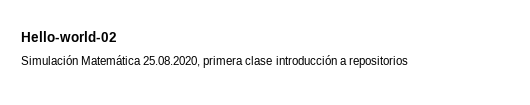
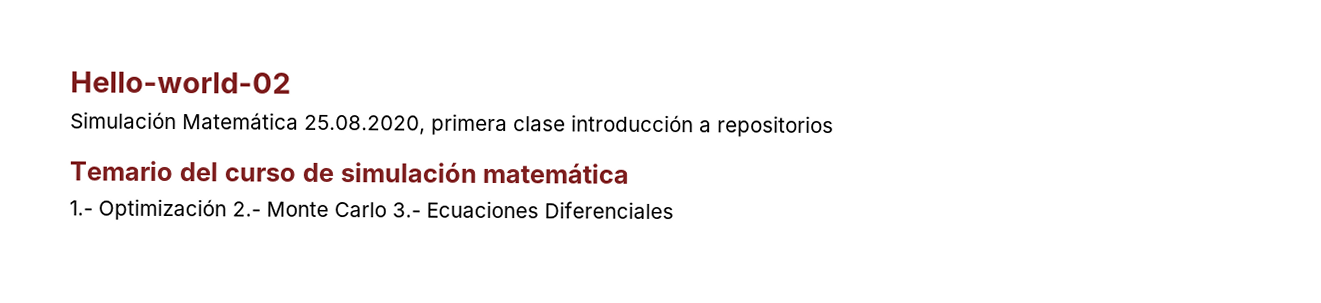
(408, 62) none -> [69,160,630,184] [69,198,674,221] // Temario del curso de simulación matemática // 1.- Optimización 2.- Monte Carlo 3.- Ecuaciones Diferenciales

